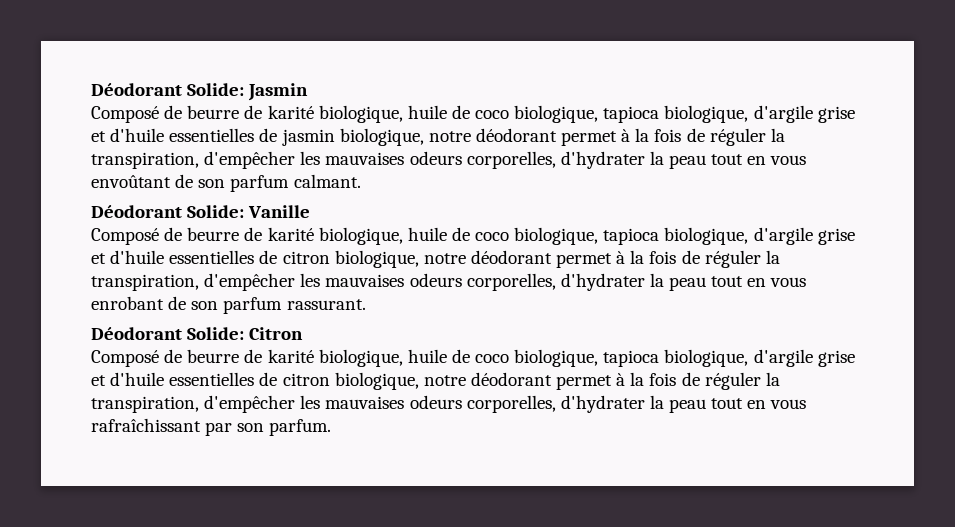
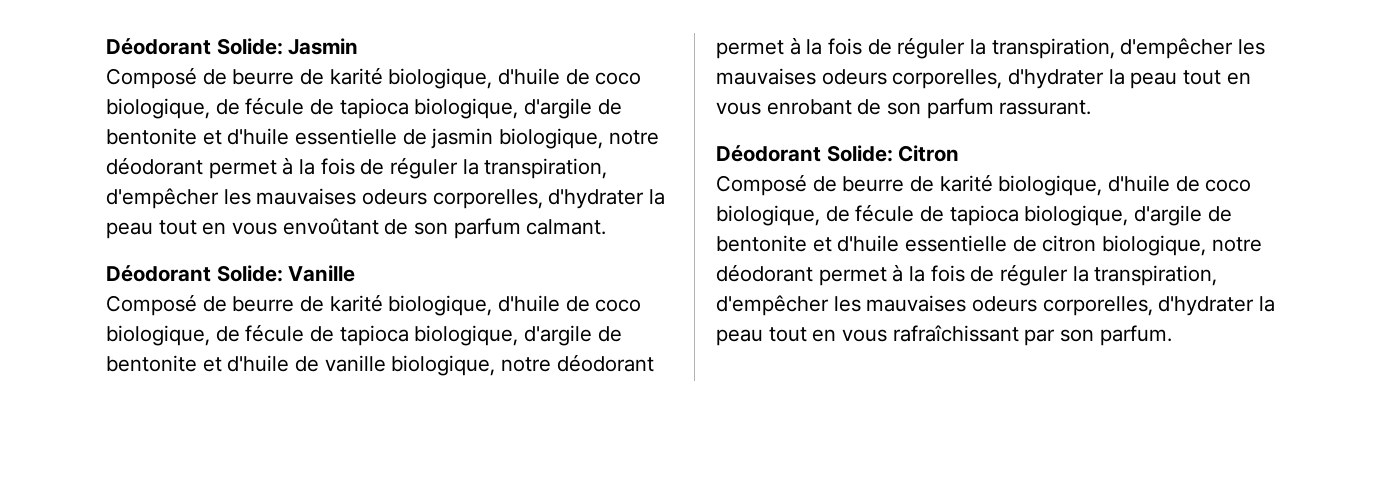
[407,105,855,123] [91,128,255,142] huile de coco biologique, tapioca biologique, d'argile grise et d'huile essentielles -> [498,68,642,85] [106,97,622,119] [106,128,398,145] d'huile de coco biologique, de fécule de tapioca biologique, d'argile de bentonite et d'huile essentielle
[407,227,855,245] [91,250,330,264] huile de coco biologique, tapioca biologique, d'argile grise et d'huile essentielles de citron -> [498,295,642,312] [106,324,622,346] [106,355,386,372] d'huile de coco biologique, de fécule de tapioca biologique, d'argile de bentonite et d'huile de vanille
[407,349,855,367] [91,372,255,386] huile de coco biologique, tapioca biologique, d'argile grise et d'huile essentielles -> [1108,175,1252,192] [716,204,1232,226] [716,235,1008,252] d'huile de coco biologique, de fécule de tapioca biologique, d'argile de bentonite et d'huile essentielle

